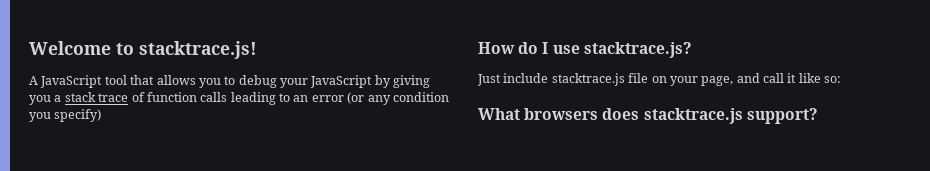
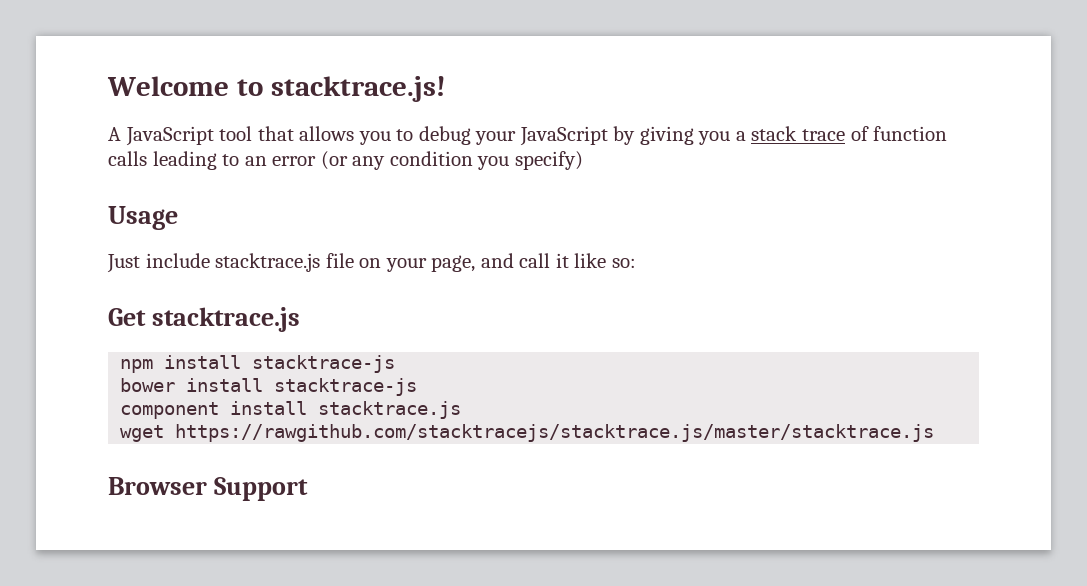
[478,42,692,58] How do I use stacktrace.js? -> [108,206,178,230] Usage
[478,108,818,124] What browsers does stacktrace.js support? -> [108,307,300,332] [120,355,396,373] [120,378,418,396] [120,401,462,419] [120,424,935,442] [108,477,308,501] Get stacktrace.js // npm install stacktrace-js // bower install stacktrace-js // component install stacktrace.js // wget https://rawgithub.com/stacktracejs/stacktrace.js/master/stacktrace.js // Browser Support

